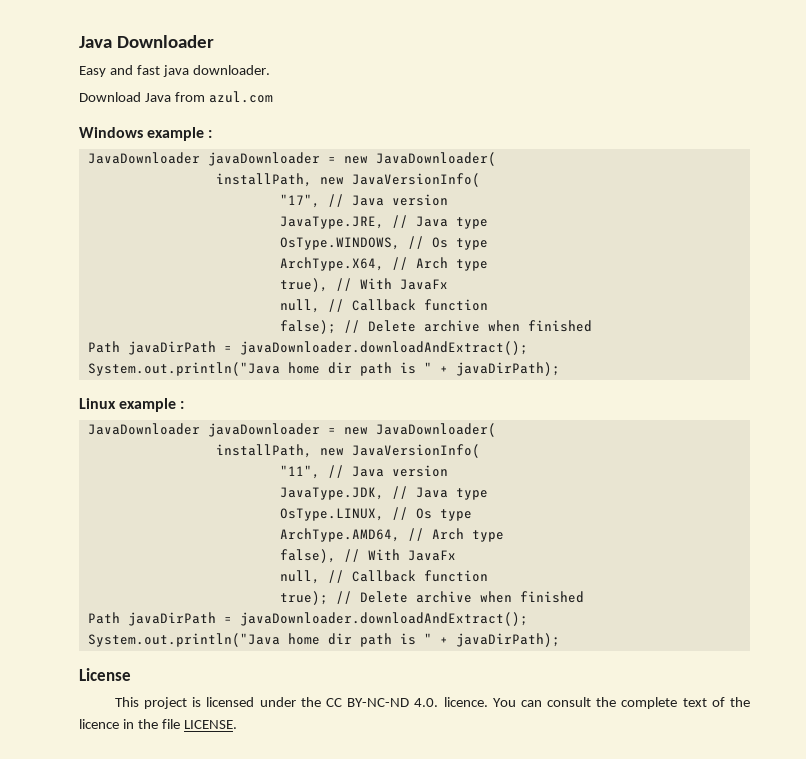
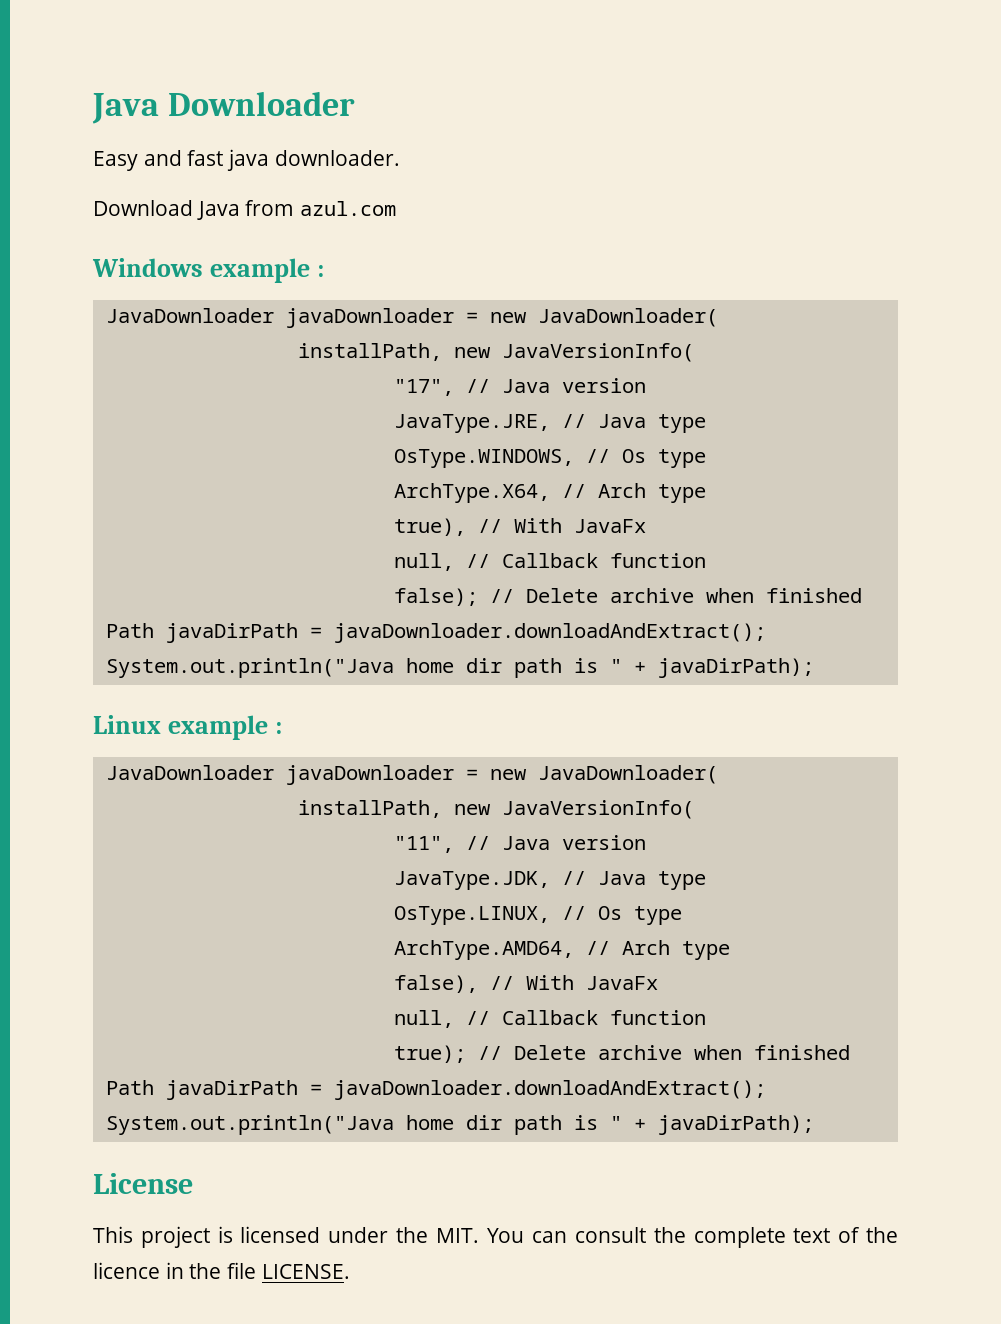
[325,697,488,707] CC BY-NC-ND 4.0. licence. -> [435,1228,479,1243] MIT.

